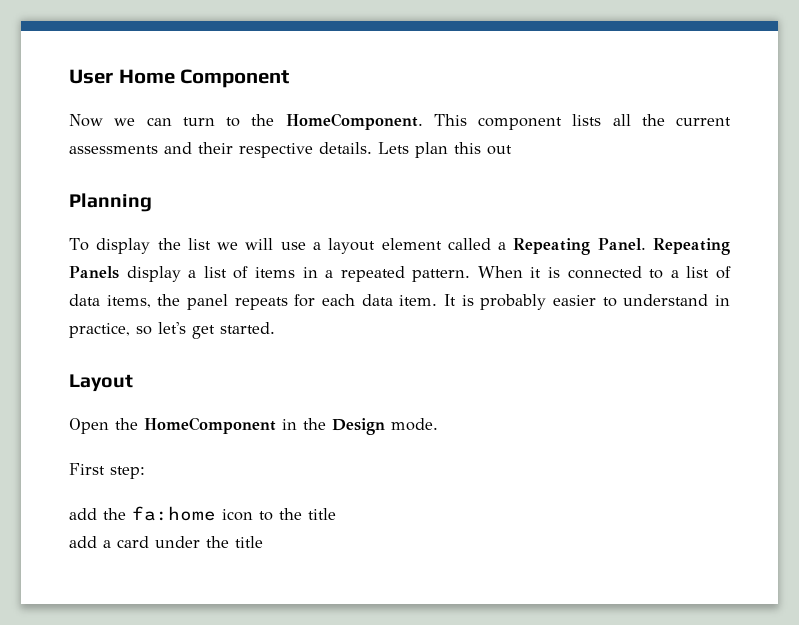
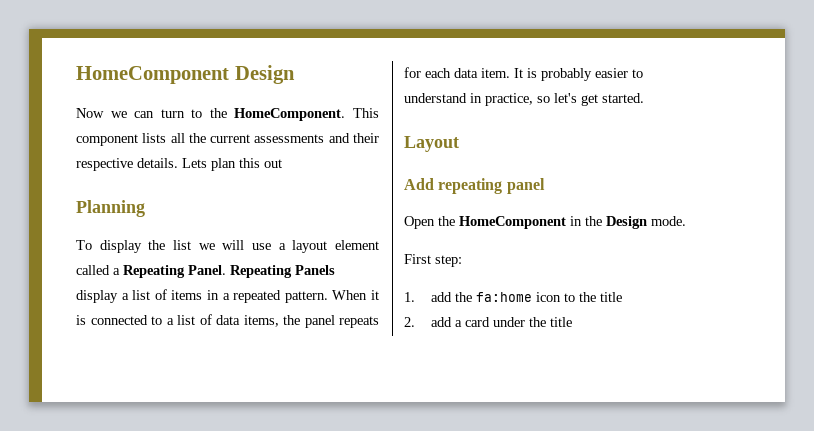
[69,69,290,88] User Home Component -> [76,65,295,84] HomeComponent Design
(133, 383) none -> [404,178,545,194] // Add repeating panel
(145, 472) none -> [404,292,415,302] 1.
(336, 514) none -> [404,317,415,327] 2.

